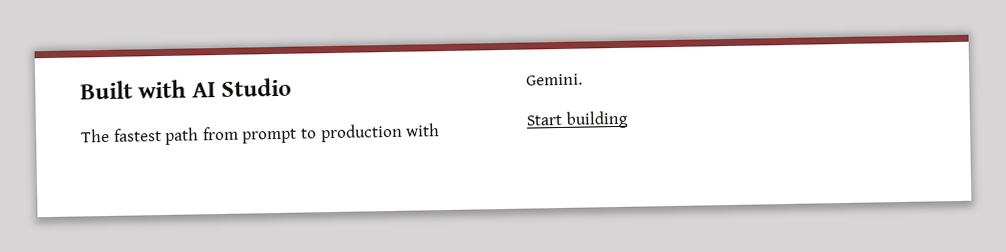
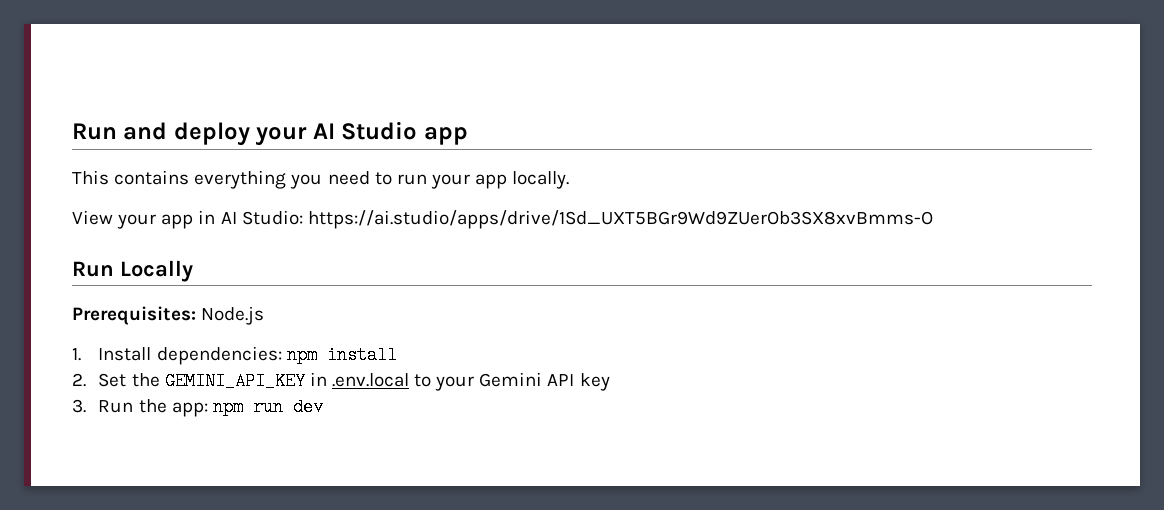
[80,77,293,100] [80,123,441,145] [526,73,583,86] [526,110,629,129] Built with AI Studio // The fastest path from prompt to production with Gemini. // Start building -> [72,121,468,146] [72,170,570,189] [72,210,933,229] [72,260,193,282] [72,306,265,325] [72,346,397,365] [72,372,610,391] [72,398,323,417] Run and deploy your AI Studio app // This contains everything you need to run your app locally. // View your app in AI Studio: https://ai.studio/apps/drive/1Sd_UXT5BGr9Wd9ZUerOb3SX8xvBmms-O // Run Locally // Prerequisites: Node.js // 1. Install dependencies: npm install // 2. Set the GEMINI_API_KEY in .env.local to your Gemini API key // 3. Run the app: npm run dev

